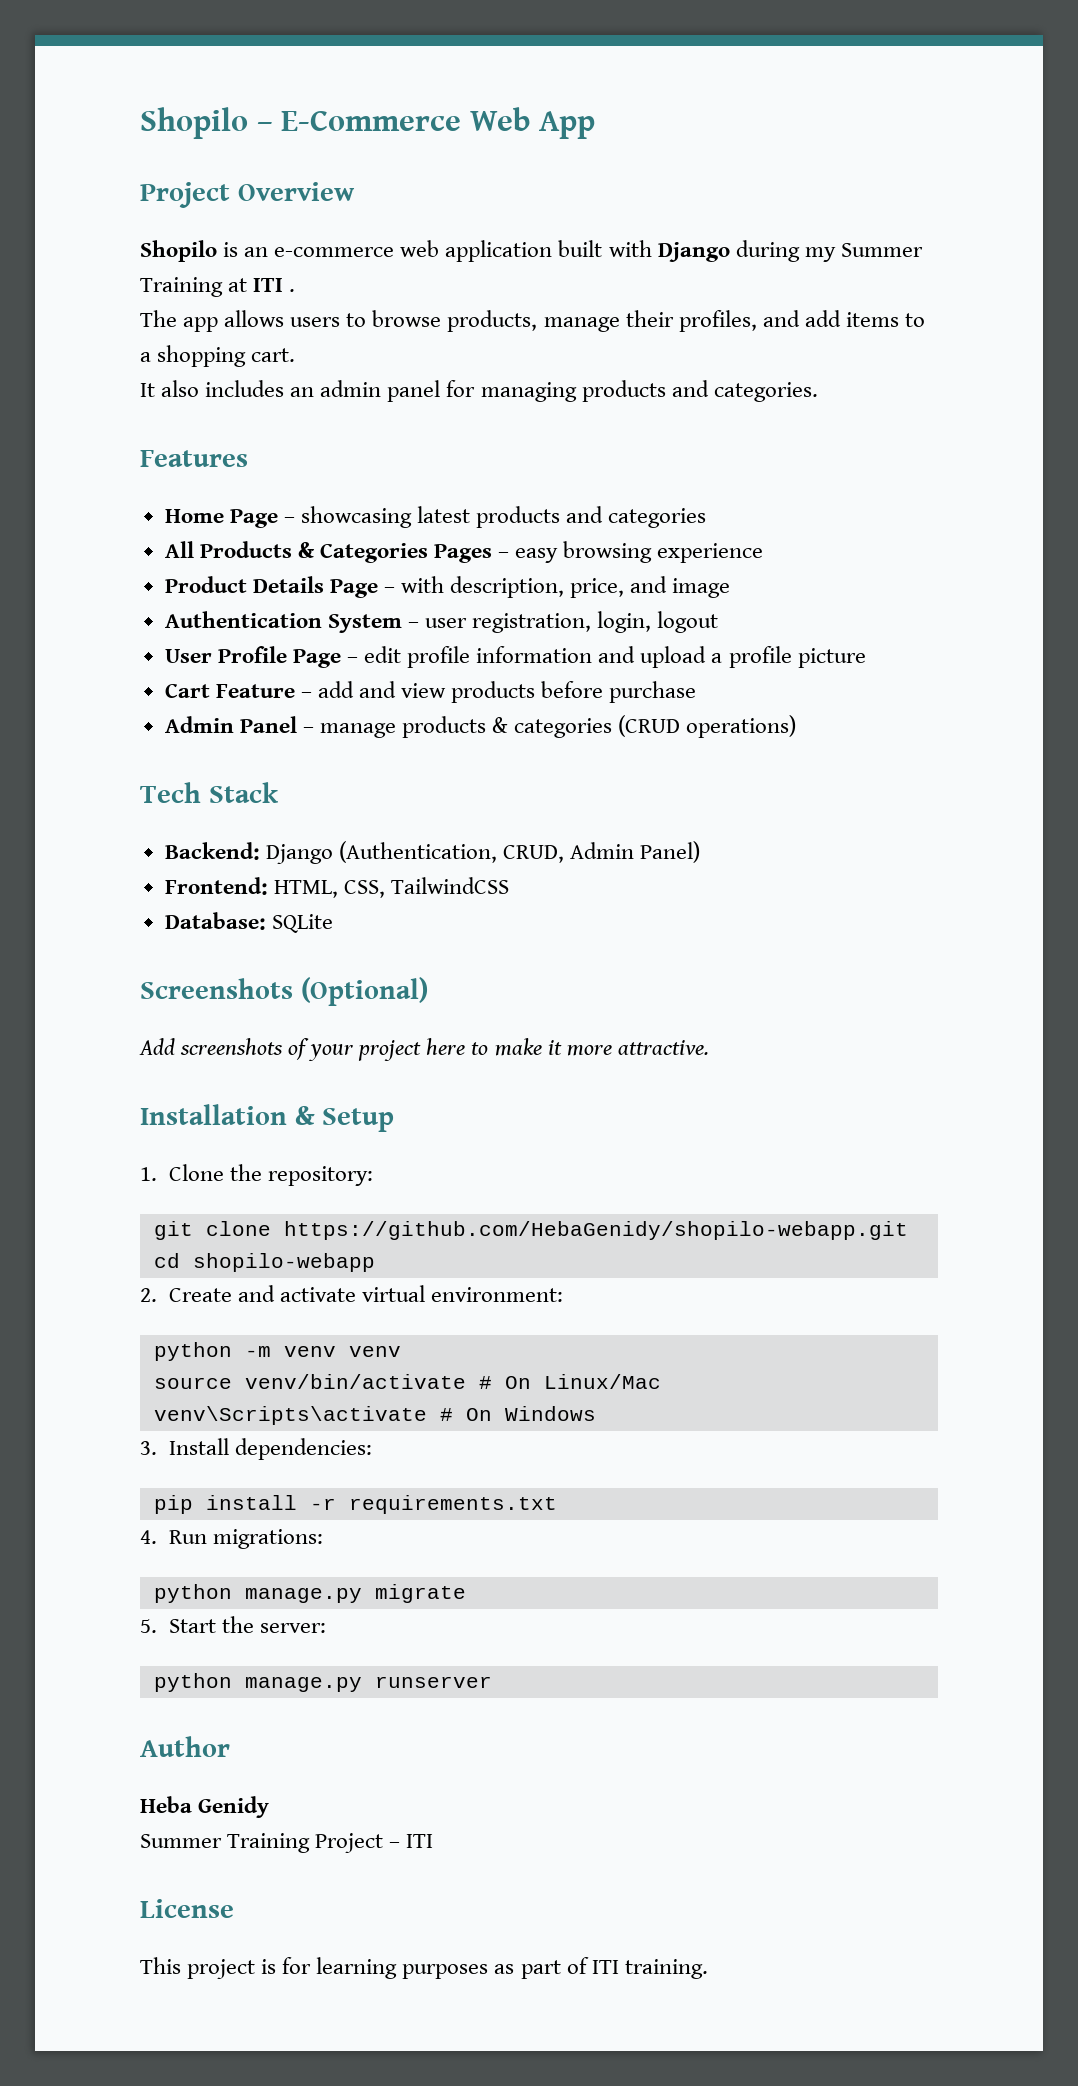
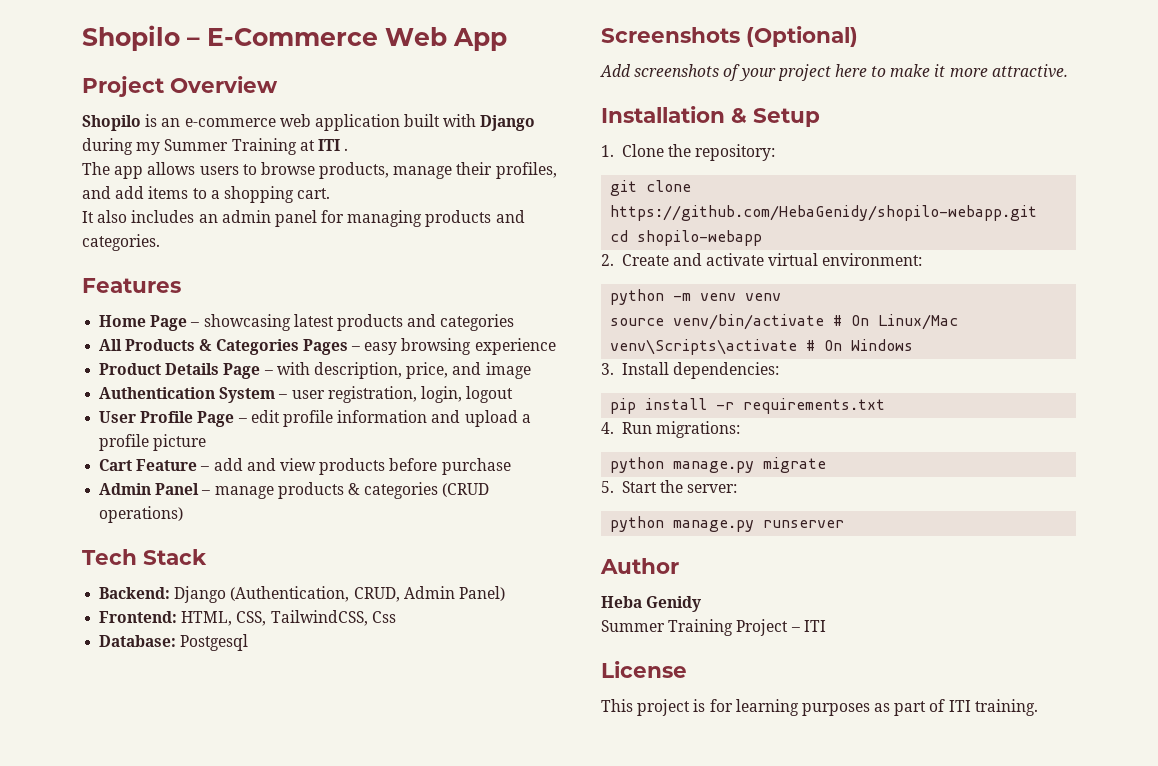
[390,877,509,894] TailwindCSS -> [270,610,396,626] TailwindCSS, Css
[271,914,333,933] SQLite -> [180,634,249,651] Postgesql

